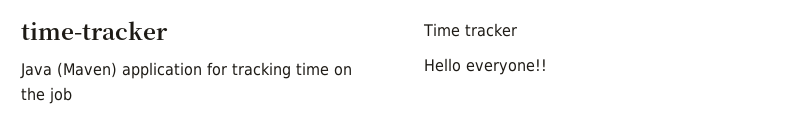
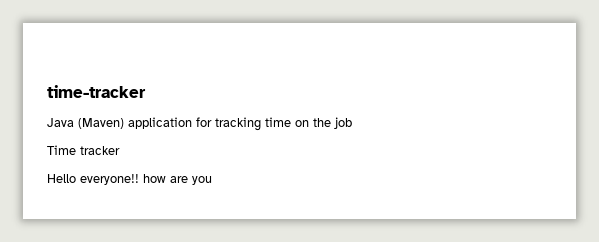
(547, 67) none -> [143,174,212,185] how are you

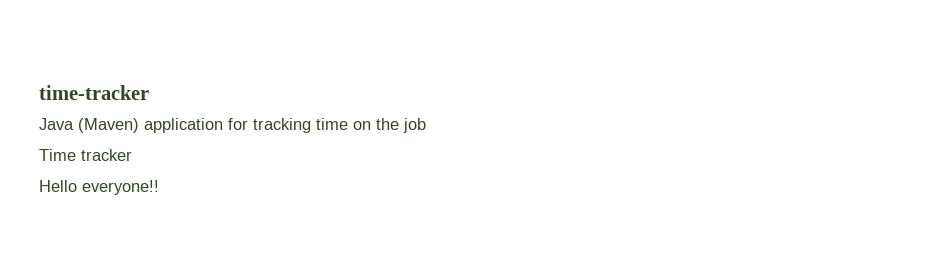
[143,174,212,185] how are you -> (159, 187) none

